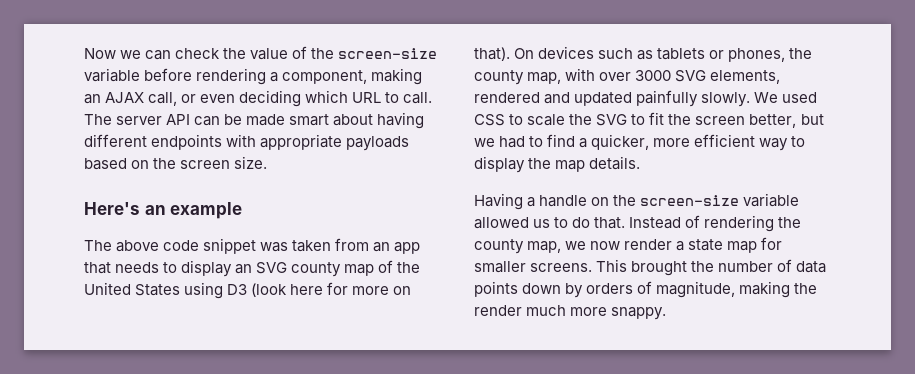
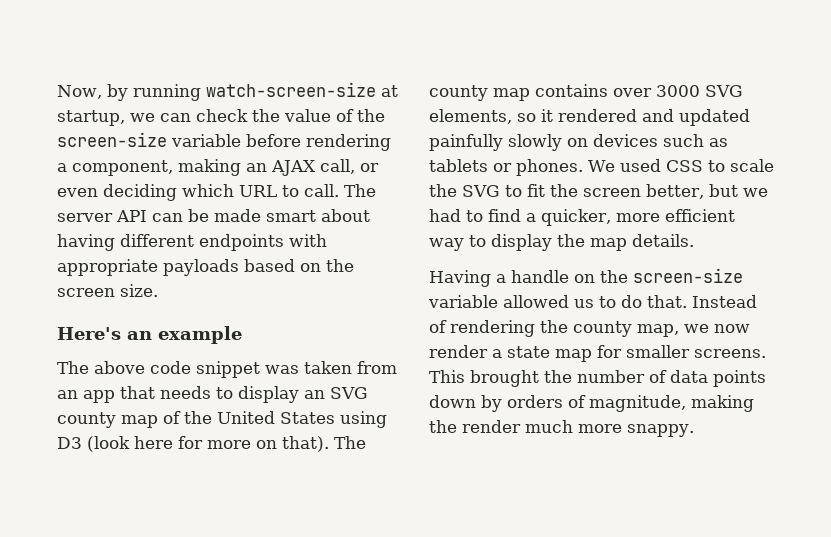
[84,48,116,59] Now -> [57,82,398,101] [57,110,125,126] Now, by running watch-screen-size at startup,
[514,48,535,59] On -> [334,436,366,449] [429,84,743,101] [429,109,750,126] [429,134,588,151] The county map contains over 3000 SVG elements, so it rendered and updated painfully slowly on
[728,48,813,62] [474,68,781,85] [474,90,751,107] phones, the county map, with over 3000 SVG elements, rendered and updated painfully slowly. -> [516,159,583,176] phones.

